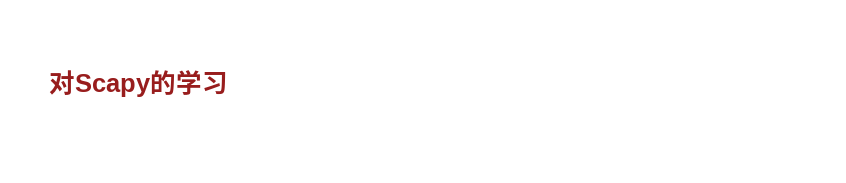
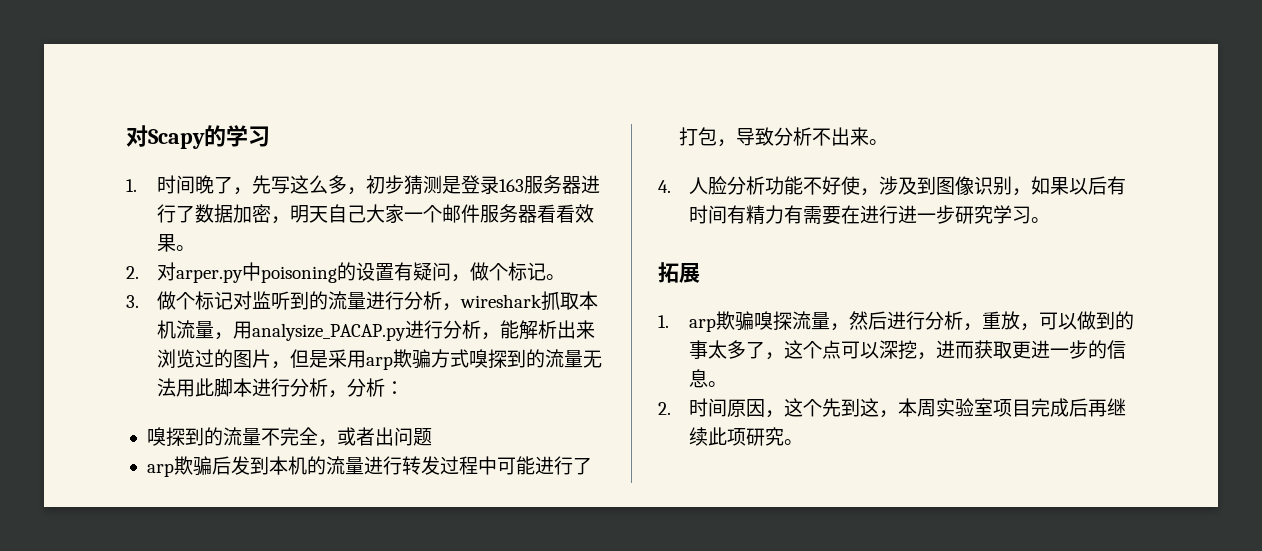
(228, 83) none -> [126,175,601,195] [157,204,595,224] [157,234,196,252] [126,262,566,283] [126,291,599,311] [157,320,596,341] [157,349,603,370] [157,378,405,398] [146,427,432,447] [146,456,592,477] [678,127,888,147] [658,176,1127,196] [689,205,1051,225] [658,262,700,283] [658,311,1135,332] [689,340,1127,360] [689,369,728,388] [658,398,1127,418] [689,427,804,446] // 1.时间晚了，先写这么多，初步猜测是登录163服务器进行了数据加密，明天自己大家一个邮件服务器看看效果。 // 2.对arper.py中poisoning的设置有疑问，做个标记。 // 3.做个标记对监听到的流量进行分析，wireshark抓取本机流量，用analysize_PACAP.py进行分析，能解析出来浏览过的图片，但是采用arp欺骗方式嗅探到的流量无法用此脚本进行分析，分析： // 嗅探到的流量不完全，或者出问题 // arp欺骗后发到本机的流量进行转发过程中可能进行了打包，导致分析不出来。 // 4.人脸分析功能不好使，涉及到图像识别，如果以后有时间有精力有需要在进行进一步研究学习。 // 拓展 // 1. arp欺骗嗅探流量，然后进行分析，重放，可以做到的事太多了，这个点可以深挖，进而获取更进一步的信息。 // 2.时间原因，这个先到这，本周实验室项目完成后再继续此项研究。

